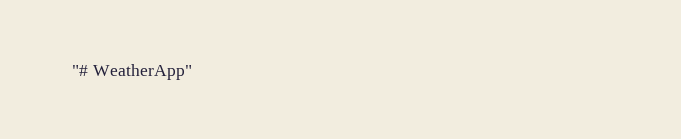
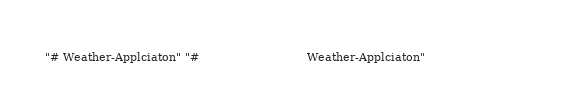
[72,64,192,80] "# WeatherApp" -> [45,52,425,63] "# Weather-Applciaton" "# Weather-Applciaton"

